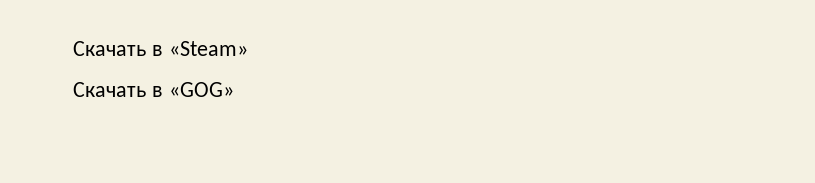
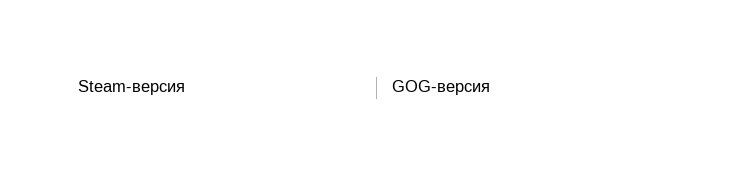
[73,41,248,56] [73,82,234,97] Скачать в «Steam» // Скачать в «GOG» -> [78,80,185,95] [392,80,490,95] Steam-версия // GOG-версия

